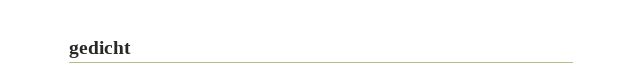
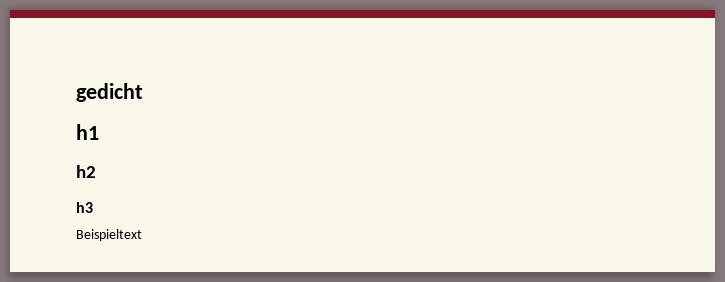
(131, 49) none -> [76,124,99,140] [76,165,96,178] [76,202,93,213] [76,229,142,241] // h1 // h2 // h3 // Beispieltext

